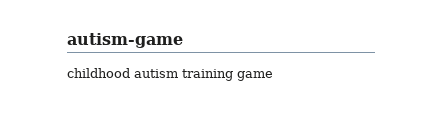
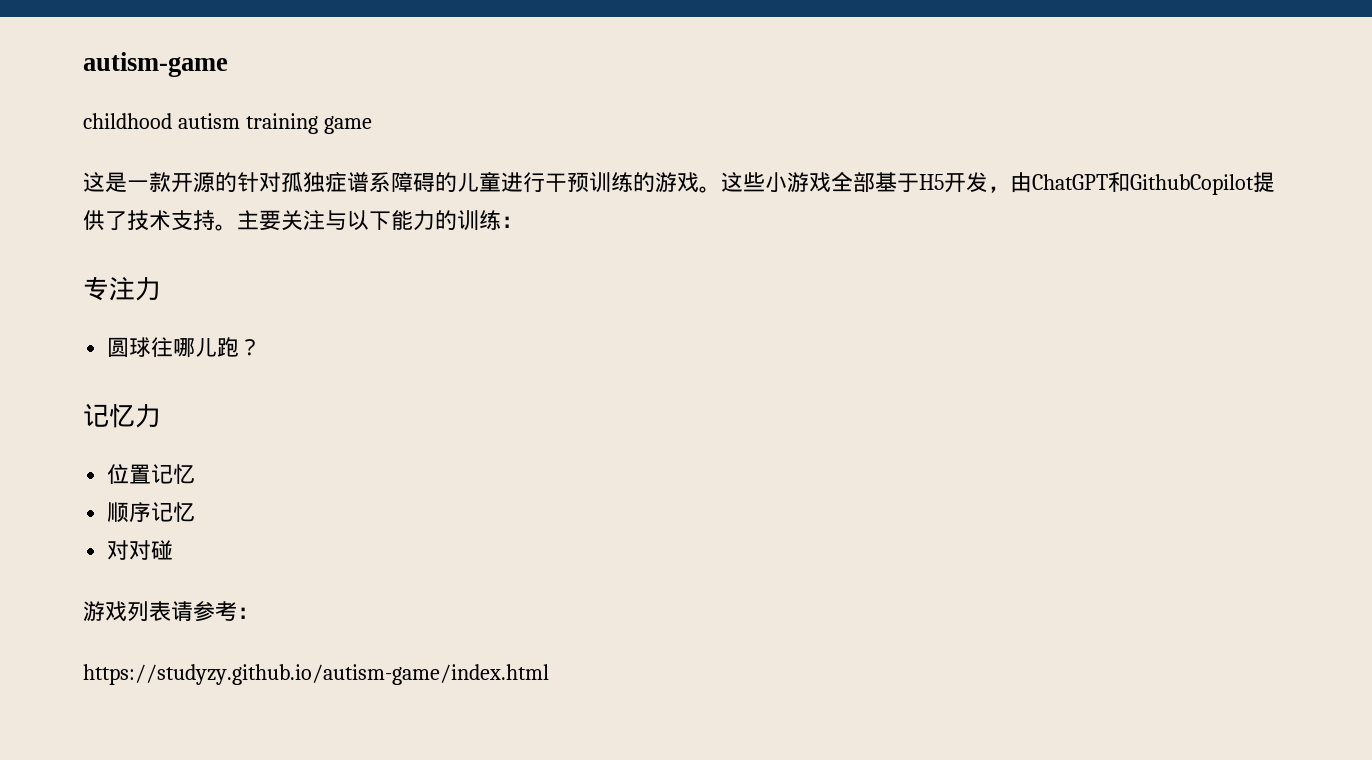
(273, 76) none -> [83,171,1275,195] [83,210,523,231] [83,276,161,301] [107,337,262,358] [83,403,161,428] [107,464,196,484] [107,502,196,522] [107,540,174,560] [83,601,259,622] [83,664,549,685] // 这是一款开源的针对孤独症谱系障碍的儿童进行干预训练的游戏。这些小游戏全部基于H5开发，由ChatGPT和GithubCopilot提供了技术支持。主要关注与以下能力的训练： // 专注力 // 圆球往哪儿跑？ // 记忆力 // 位置记忆 // 顺序记忆 // 对对碰 // 游戏列表请参考： // https://studyzy.github.io/autism-game/index.html

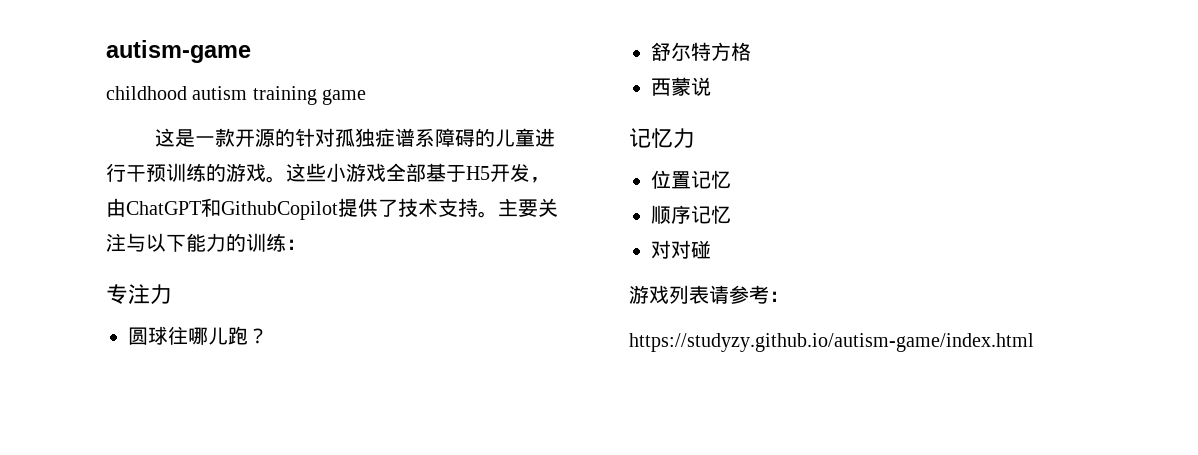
(262, 347) none -> [651,42,751,61] [651,77,711,96] // 舒尔特方格 // 西蒙说

